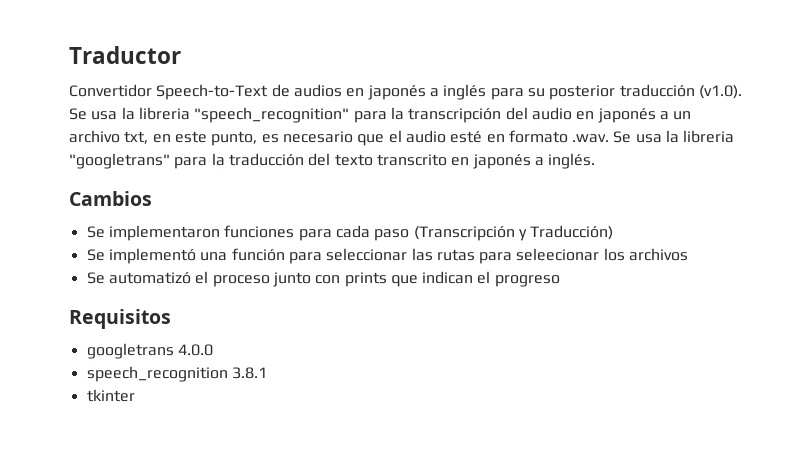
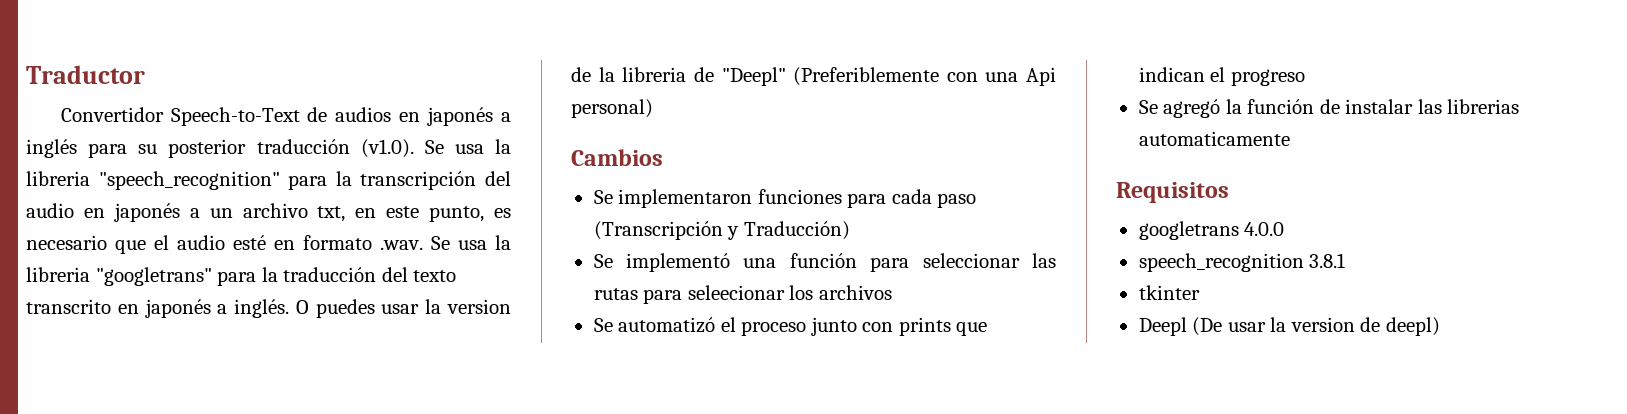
(596, 161) none -> [295,299,511,318] [571,67,1056,86] [571,99,653,118] O puedes usar la version de la libreria de "Deepl" (Preferiblemente con una Api personal)
(560, 281) none -> [1138,99,1520,118] [1138,131,1290,146] // Se agregó la función de instalar las librerias automaticamente
(135, 395) none -> [1138,317,1440,336] // Deepl (De usar la version de deepl)

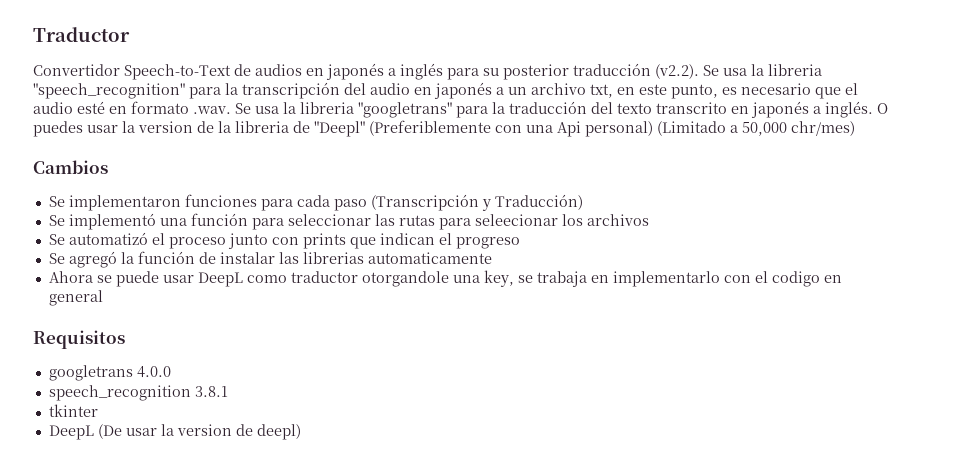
[360,139,414,158] (v1.0). -> [655,64,699,79] (v2.2).
(653, 108) none -> [657,121,855,136] (Limitado a 50,000 chr/mes)
(1290, 138) none -> [48,270,842,287] [48,290,103,306] // Ahora se puede usar DeepL como traductor otorgandole una key, se trabaja en implementarlo con el codigo en general
[1138,317,1187,336] Deepl -> [48,425,94,440] DeepL

